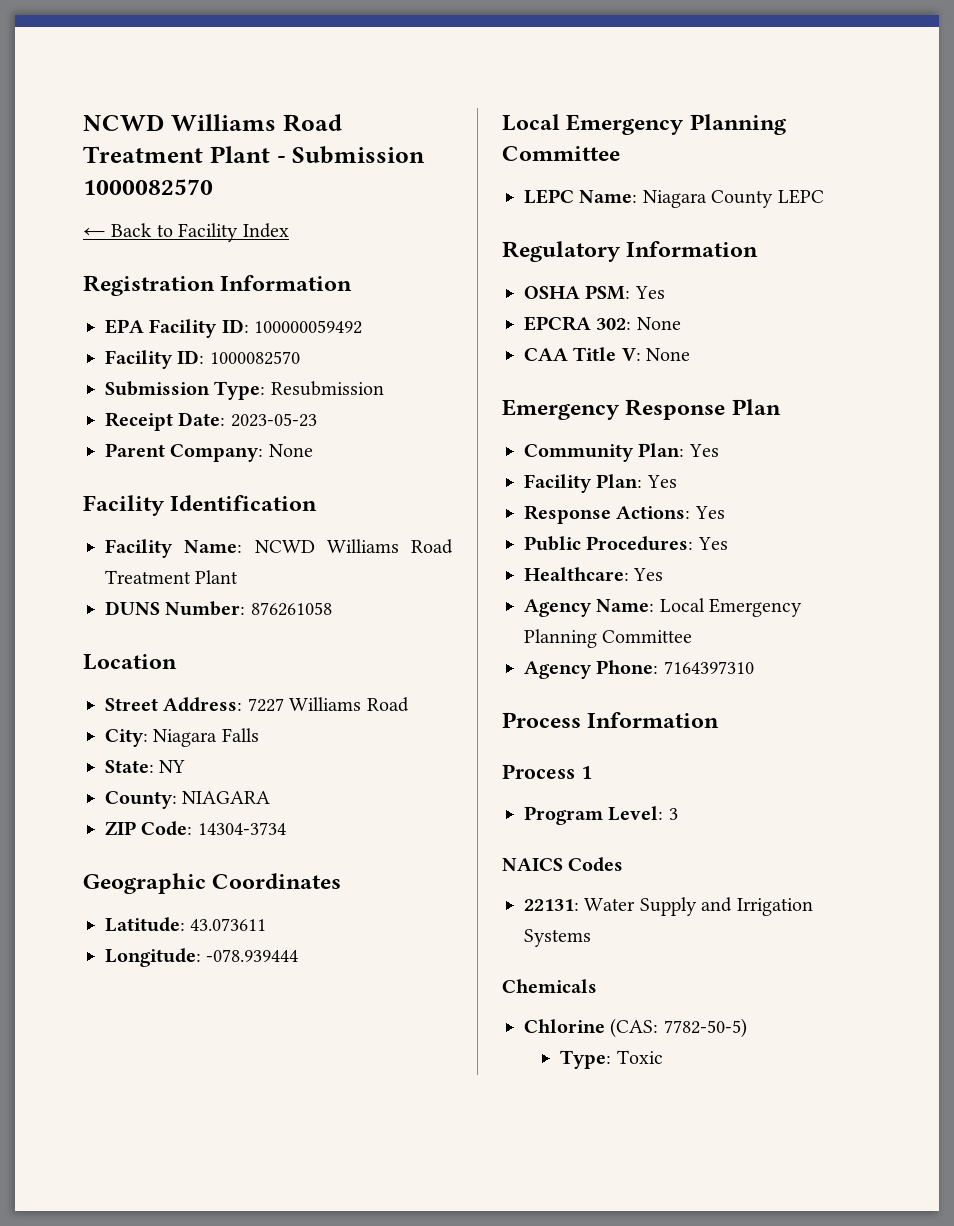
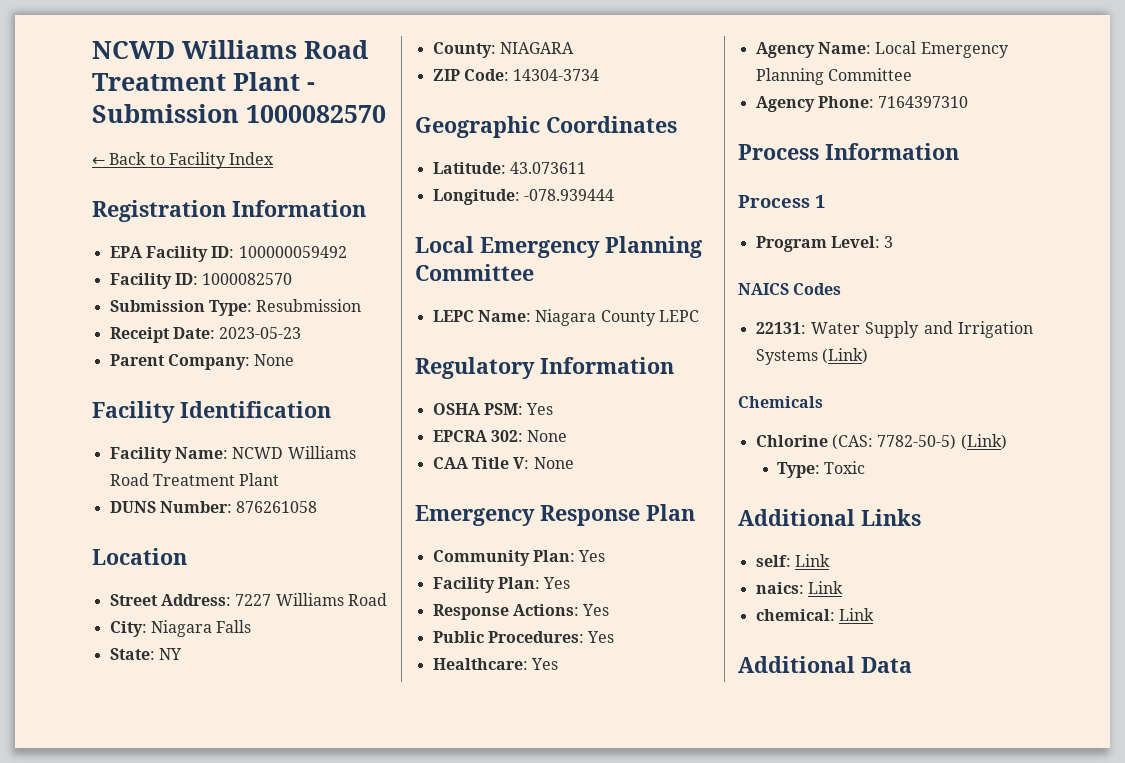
(591, 938) none -> [821,348,868,364] (Link)
(747, 1028) none -> [960,434,1007,450] (Link)
(663, 1057) none -> [738,509,921,526] [755,554,830,567] [755,581,843,594] [755,608,874,621] [738,656,912,673] // Additional Links // self: Link // naics: Link // chemical: Link // Additional Data

